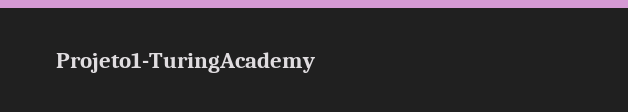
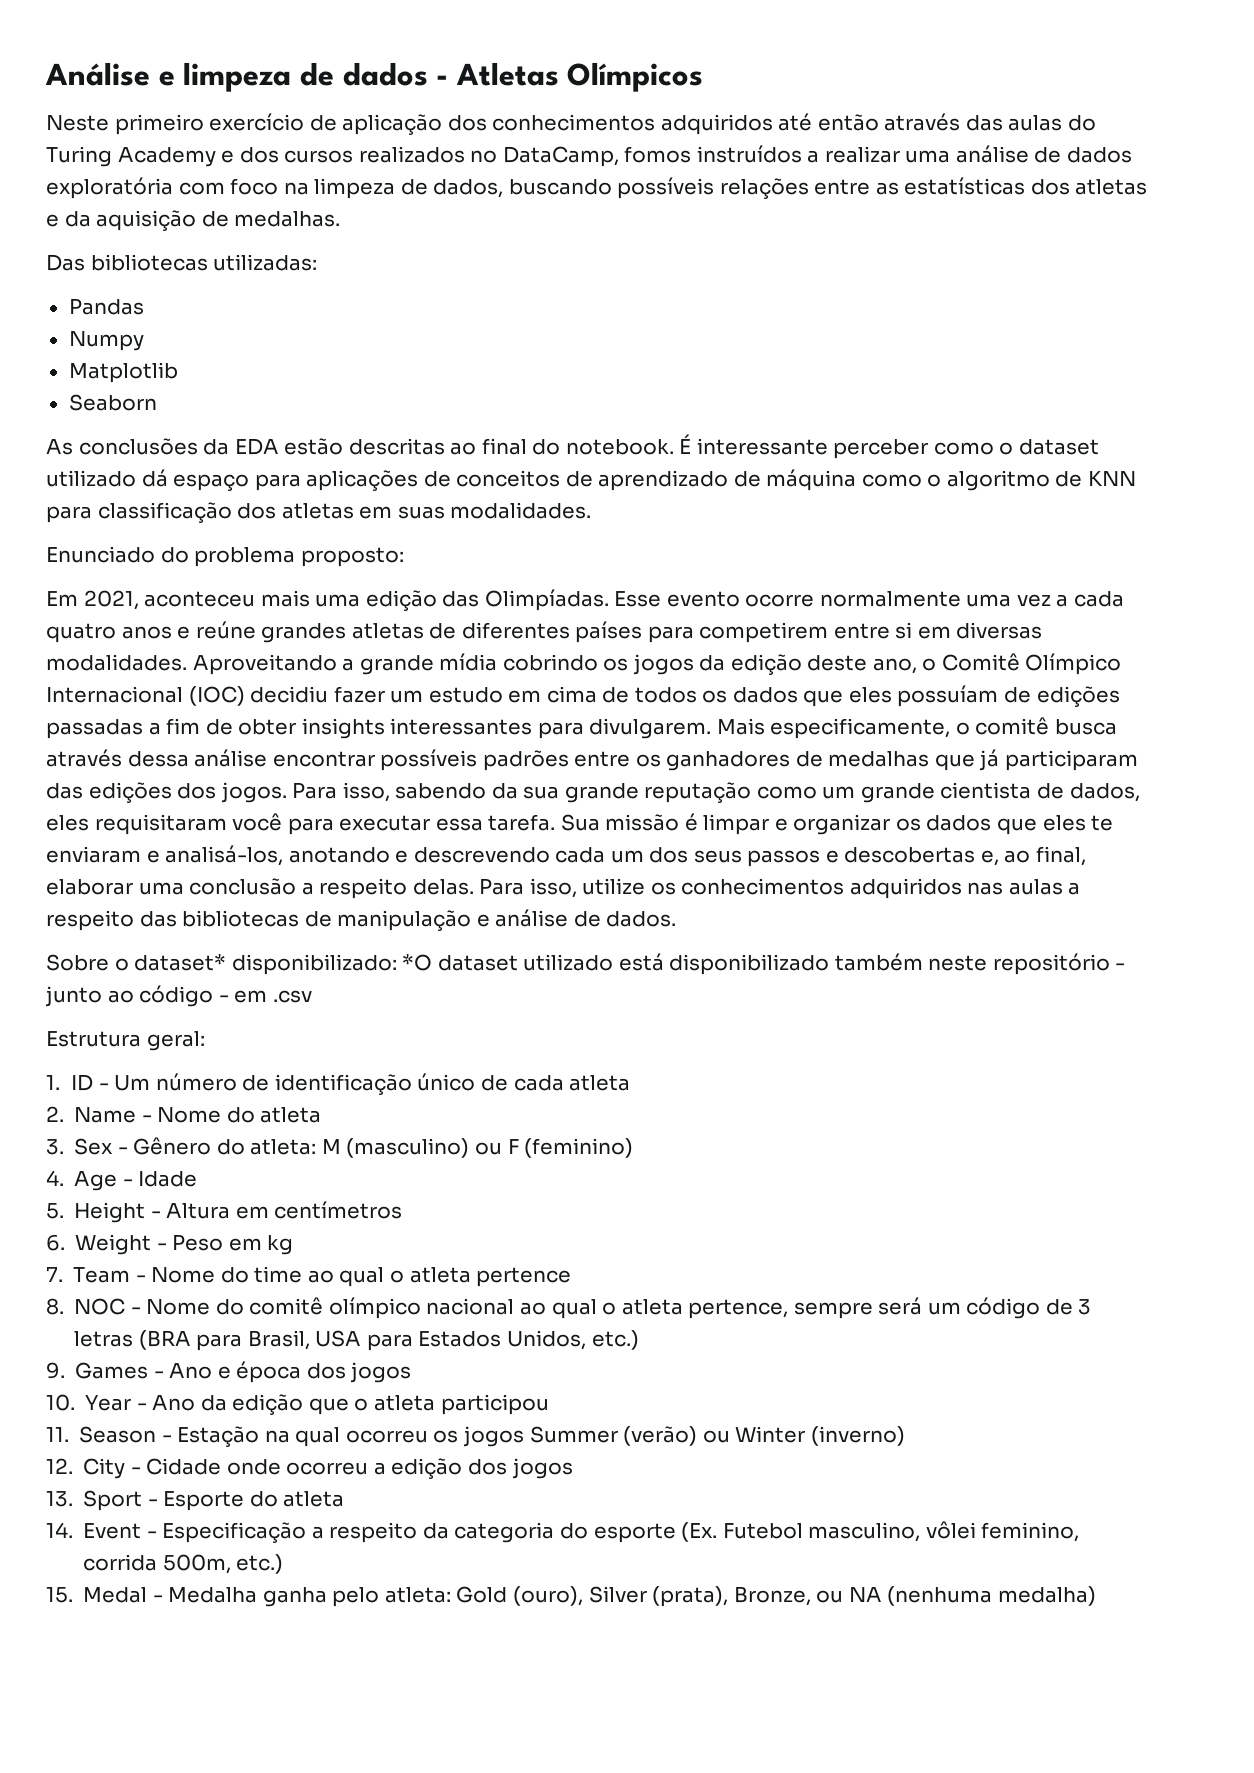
[56,52,315,73] Projeto1-TuringAcademy -> [45,62,704,92] [46,113,1096,135] [46,145,1133,167] [46,177,1148,199] [46,210,341,231] [46,254,318,271] [68,298,144,315] [68,331,144,351] [68,362,178,383] [68,394,157,411] [46,434,1100,459] [46,469,1137,491] [46,502,592,523] [46,546,404,567] [46,589,1125,611] [46,621,1043,643] [46,653,1122,675] [46,685,1120,707] [46,717,1117,739] [46,749,1138,771] [46,782,1140,803] [46,813,1114,835] [46,845,1087,867] [46,878,1081,899] [46,909,677,931] [46,953,1126,975] [45,985,312,1007] [46,1031,205,1051] [46,1073,631,1095] [46,1106,322,1123] [46,1137,634,1158] [46,1170,198,1191] [46,1201,403,1223] [46,1234,294,1255] [46,1266,572,1287] [46,1297,1092,1319] [74,1330,639,1351] [46,1361,412,1383] [46,1394,549,1415] [46,1426,905,1447] [46,1458,573,1479] [46,1490,345,1511] [46,1521,1080,1543] [83,1554,284,1574] [46,1586,1096,1607] Análise e limpeza de dados - Atletas Olímpicos // Neste primeiro exercício de aplicação dos conhecimentos adquiridos até então através das aulas do Turing Academy e dos cursos realizados no DataCamp, fomos instruídos a realizar uma análise de dados exploratória com foco na limpeza de dados, buscando possíveis relações entre as estatísticas dos atletas e da aquisição de medalhas. // Das bibliotecas utilizadas: // Pandas // Numpy // Matplotlib // Seaborn // As conclusões da EDA estão descritas ao final do notebook. É interessante perceber como o dataset utilizado dá espaço para aplicações de conceitos de aprendizado de máquina como o algoritmo de KNN para classificação dos atletas em suas modalidades. // Enunciado do problema proposto: // Em 2021, aconteceu mais uma edição das Olimpíadas. Esse evento ocorre normalmente uma vez a cada quatro anos e reúne grandes atletas de diferentes países para competirem entre si em diversas modalidades. Aproveitando a grande mídia cobrindo os jogos da edição deste ano, o Comitê Olímpico Internacional (IOC) decidiu fazer um estudo em cima de todos os dados que eles possuíam de edições passadas a fim de obter insights interessantes para divulgarem. Mais especificamente, o comitê busca através dessa análise encontrar possíveis padrões entre os ganhadores de medalhas que já participaram das edições dos jogos. Para isso, sabendo da sua grande reputação como um grande cientista de dados, eles requisitaram você para executar essa tarefa. Sua missão é limpar e organizar os dados que eles te enviaram e analisá-los, anotando e descrevendo cada um dos seus passos e descobertas e, ao final, elaborar uma conclusão a respeito delas. Para isso, utilize os conhecimentos adquiridos nas aulas a respeito das bibliotecas de manipulação e análise de dados. // Sobre o dataset* disponibilizado: *O dataset utilizado está disponibilizado também neste repositório - junto ao código - em .csv // Estrutura geral: // 1. ID - Um número de identificação único de cada atleta // 2. Name - Nome do atleta // 3. Sex - Gênero do atleta: M (masculino) ou F (feminino) // 4. Age - Idade // 5. Height - Altura em centímetros // 6. Weight - Peso em kg // 7. Team - Nome do time ao qual o atleta pertence // 8. NOC - Nome do comitê olímpico nacional ao qual o atleta pertence, sempre será um código de 3 letras (BRA para Brasil, USA para Estados Unidos, etc.) // 9. Games - Ano e época dos jogos // 10. Year - Ano da edição que o atleta participou // 11. Season - Estação na qual ocorreu os jogos Summer (verão) ou Winter (inverno) // 12. City - Cidade onde ocorreu a edição dos jogos // 13. Sport - Esporte do atleta // 14. Event - Especificação a respeito da categoria do esporte (Ex. Futebol masculino, vôlei feminino, corrida 500m, etc.) // 15. Medal - Medalha ganha pelo atleta: Gold (ouro), Silver (prata), Bronze, ou NA (nenhuma medalha)

